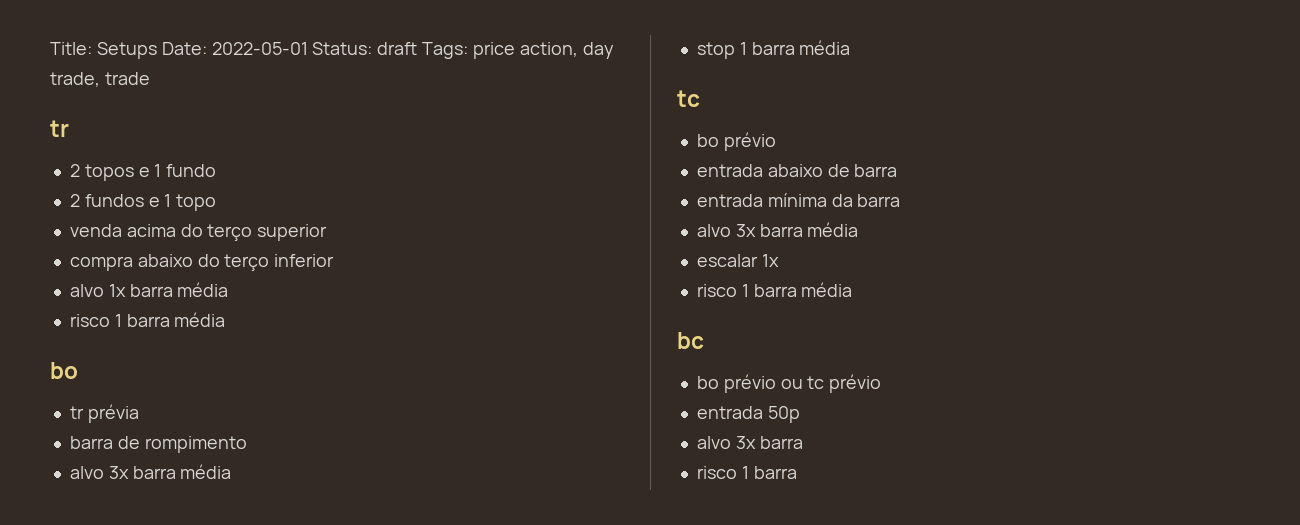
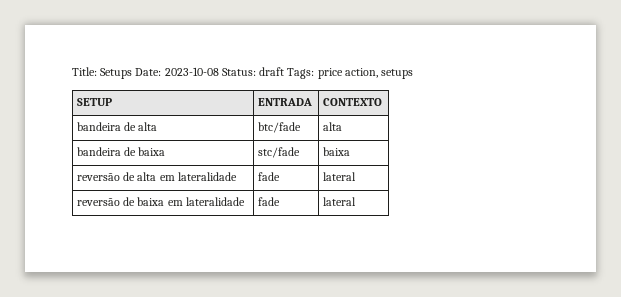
[211,42,308,55] 2022-05-01 -> [164,67,219,76] 2023-10-08
[582,42,614,59] [50,72,150,87] [50,120,69,137] [69,164,217,181] [69,194,217,211] [69,224,328,241] [69,254,335,271] [69,282,229,297] [69,312,226,327] [50,362,78,379] [69,404,139,423] [69,436,247,453] [69,464,232,479] [696,40,851,59] [677,90,700,107] [696,132,776,151] [696,164,898,177] [696,193,901,207] [696,222,859,237] [696,254,779,267] [696,282,853,297] [677,332,704,349] [696,374,882,393] [696,406,800,423] [696,436,803,449] [696,466,797,479] day trade, trade // tr // 2 topos e 1 fundo // 2 fundos e 1 topo // venda acima do terço superior // compra abaixo do terço inferior // alvo 1x barra média // risco 1 barra média // bo // tr prévia // barra de rompimento // alvo 3x barra média // stop 1 barra média // tc // bo prévio // entrada abaixo de barra // entrada mínima da barra // alvo 3x barra média // escalar 1x // risco 1 barra média // bc // bo prévio ou tc prévio // entrada 50p // alvo 3x barra // risco 1 barra -> [381,69,414,79] [76,98,112,106] [257,98,312,106] [322,98,382,106] [76,122,158,131] [257,122,301,133] [322,122,342,131] [76,147,166,156] [257,147,300,158] [322,147,350,156] [76,172,237,181] [257,172,280,181] [322,172,356,181] [76,197,245,206] [257,197,280,206] [322,197,356,206] setups // SETUP | ENTRADA | CONTEXTO // bandeira de alta | btc/fade | alta // bandeira de baixa | stc/fade | baixa // reversão de alta em lateralidade | fade | lateral // reversão de baixa em lateralidade | fade | lateral

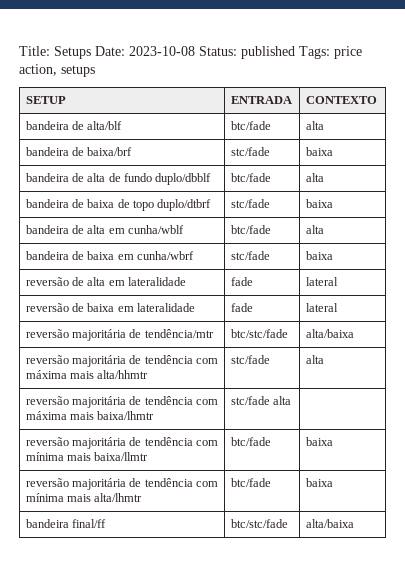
[259,67,285,76] draft -> [241,46,295,59] published
[138,122,158,131] [257,122,301,133] [322,122,342,131] [76,147,166,156] alta | btc/fade | alta // bandeira de baixa -> [87,121,123,130] [230,121,271,130] [305,121,324,130] [25,147,133,156] [230,147,270,156] [305,147,333,156] [25,173,212,185] [230,173,271,182] [305,173,324,182] [25,199,212,211] [230,199,270,208] [305,199,333,208] [25,225,185,234] [230,225,271,234] [305,225,324,234] [25,251,195,260] alta/blf | btc/fade | alta // bandeira de baixa/brf | stc/fade | baixa // bandeira de alta de fundo duplo/dbblf | btc/fade | alta // bandeira de baixa de topo duplo/dtbrf | stc/fade | baixa // bandeira de alta em cunha/wblf | btc/fade | alta // bandeira de baixa em cunha/wbrf
(356, 201) none -> [25,329,214,341] [230,329,288,338] [305,329,354,338] [25,355,219,367] [25,370,149,379] [230,355,270,364] [305,355,324,364] [25,396,219,408] [25,411,155,420] [230,396,291,405] [25,437,219,449] [25,452,149,461] [230,437,271,446] [305,437,333,446] [25,478,219,490] [25,493,143,502] [230,478,271,487] [305,478,333,487] [25,519,106,528] [230,519,288,528] [305,519,354,528] // reversão majoritária de tendência/mtr | btc/stc/fade | alta/baixa // reversão majoritária de tendência com máxima mais alta/hhmtr | stc/fade | alta // reversão majoritária de tendência com máxima mais baixa/lhmtr | stc/fade alta | // reversão majoritária de tendência com mínima mais baixa/llmtr | btc/fade | baixa // reversão majoritária de tendência com mínima mais alta/lhmtr | btc/fade | baixa // bandeira final/ff | btc/stc/fade | alta/baixa

